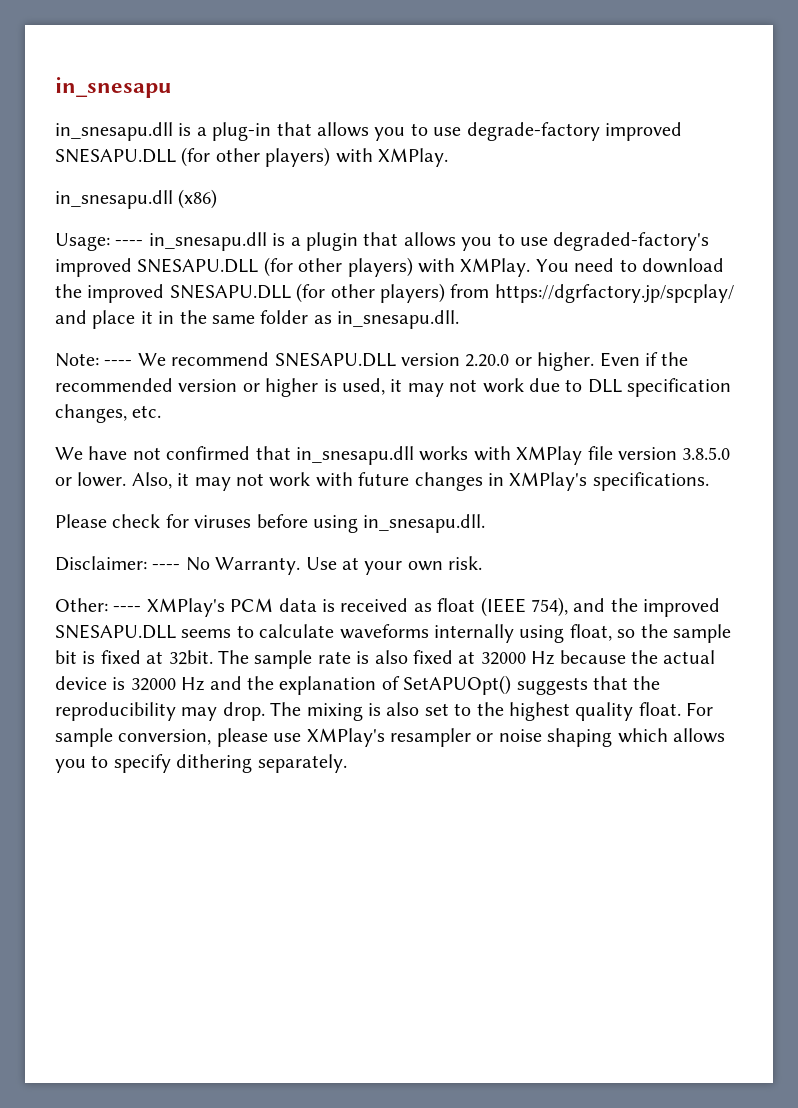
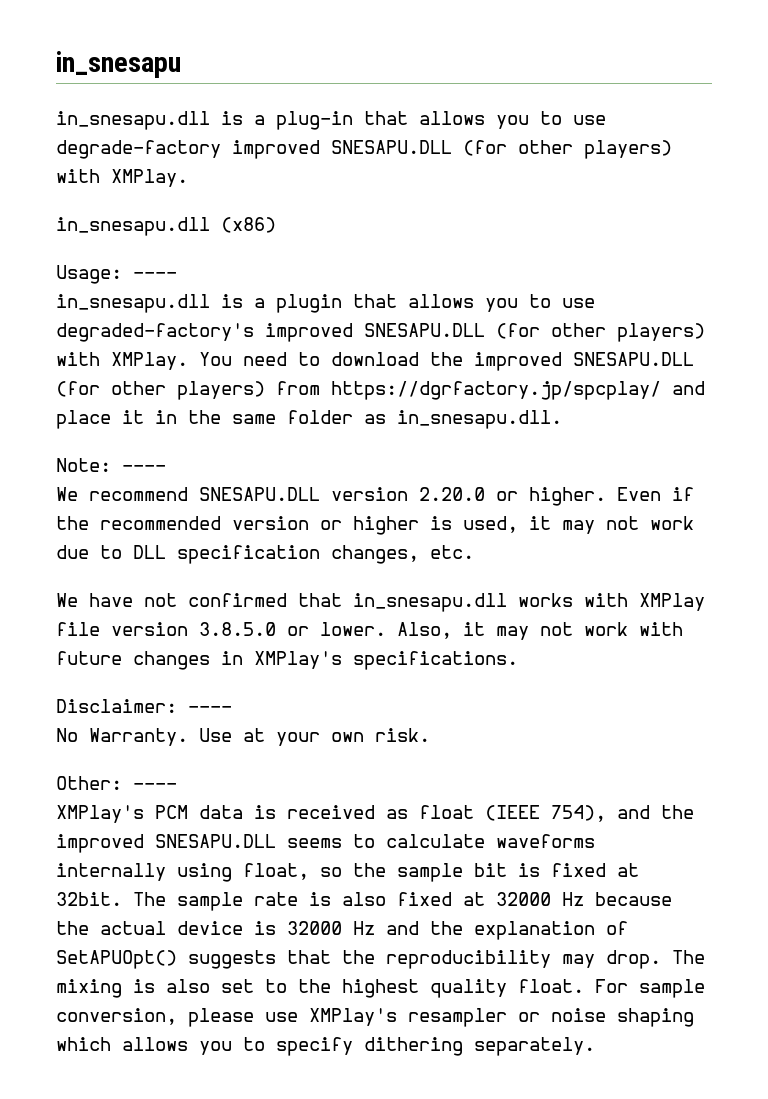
(144, 243) none -> (177, 275) //
(133, 363) none -> (166, 468) //
[55,514,486,533] // Please check for viruses before using in_snesapu.dll. -> (518, 660) none
(181, 567) none -> (232, 709) //
(142, 609) none -> (177, 786) //

